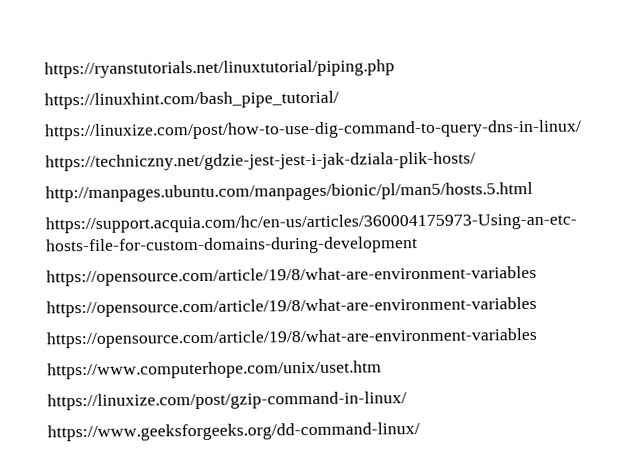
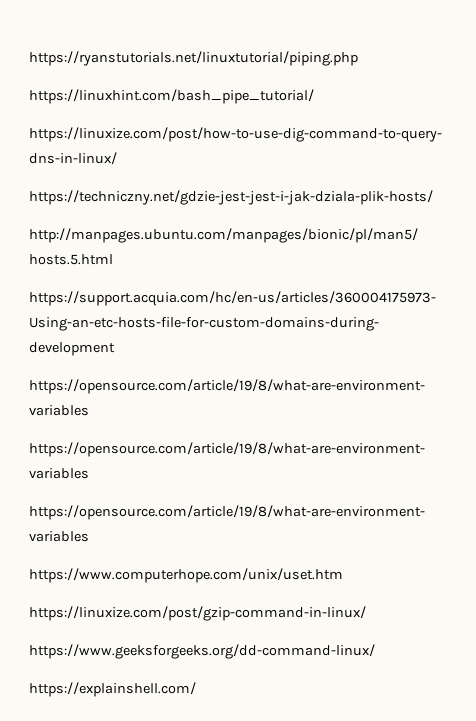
(420, 432) none -> [29,682,196,697] // https://explainshell.com/

